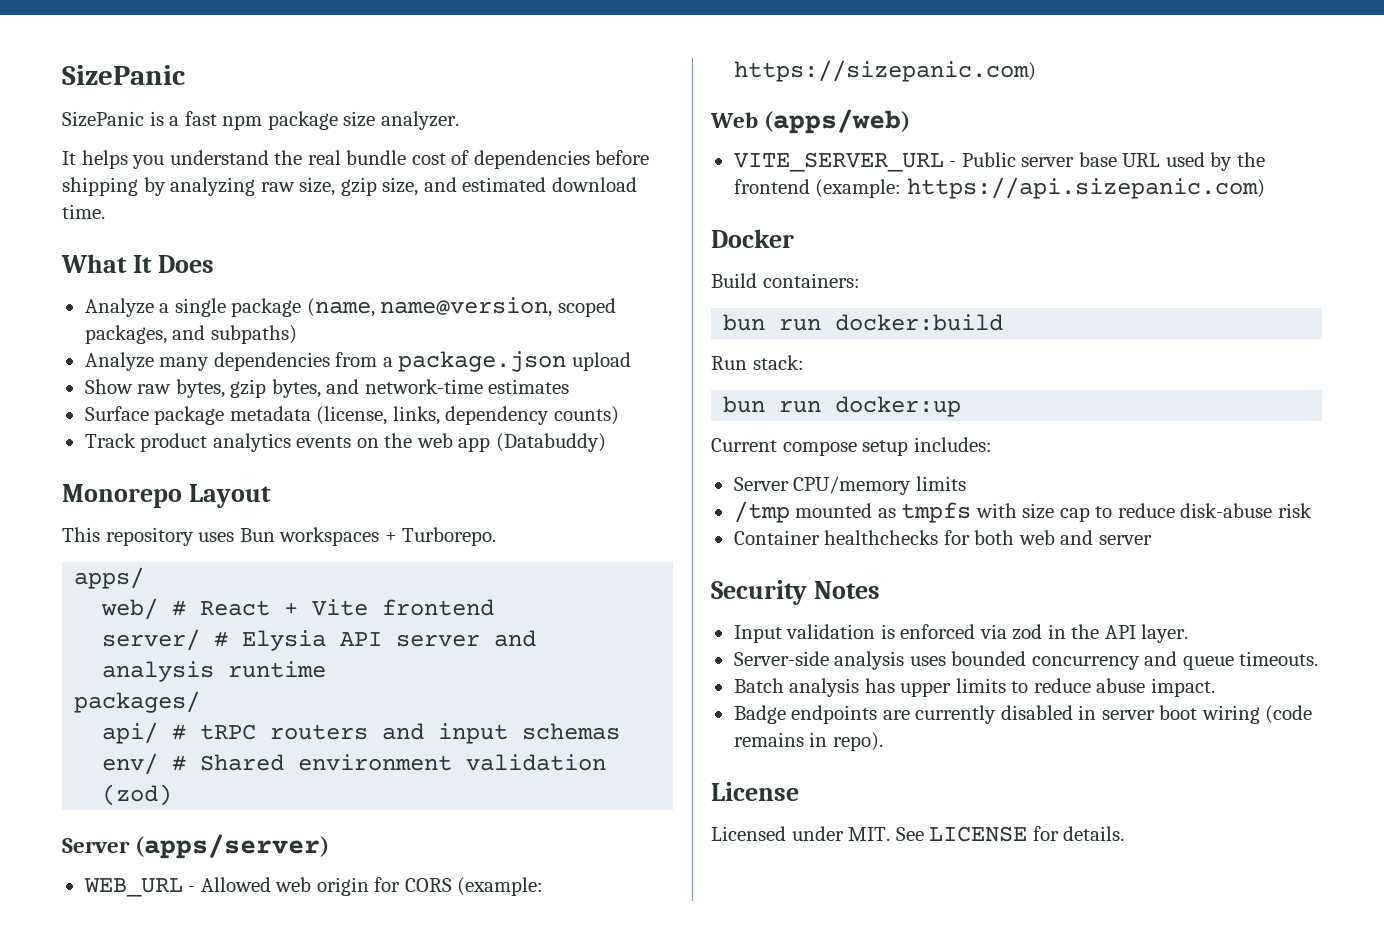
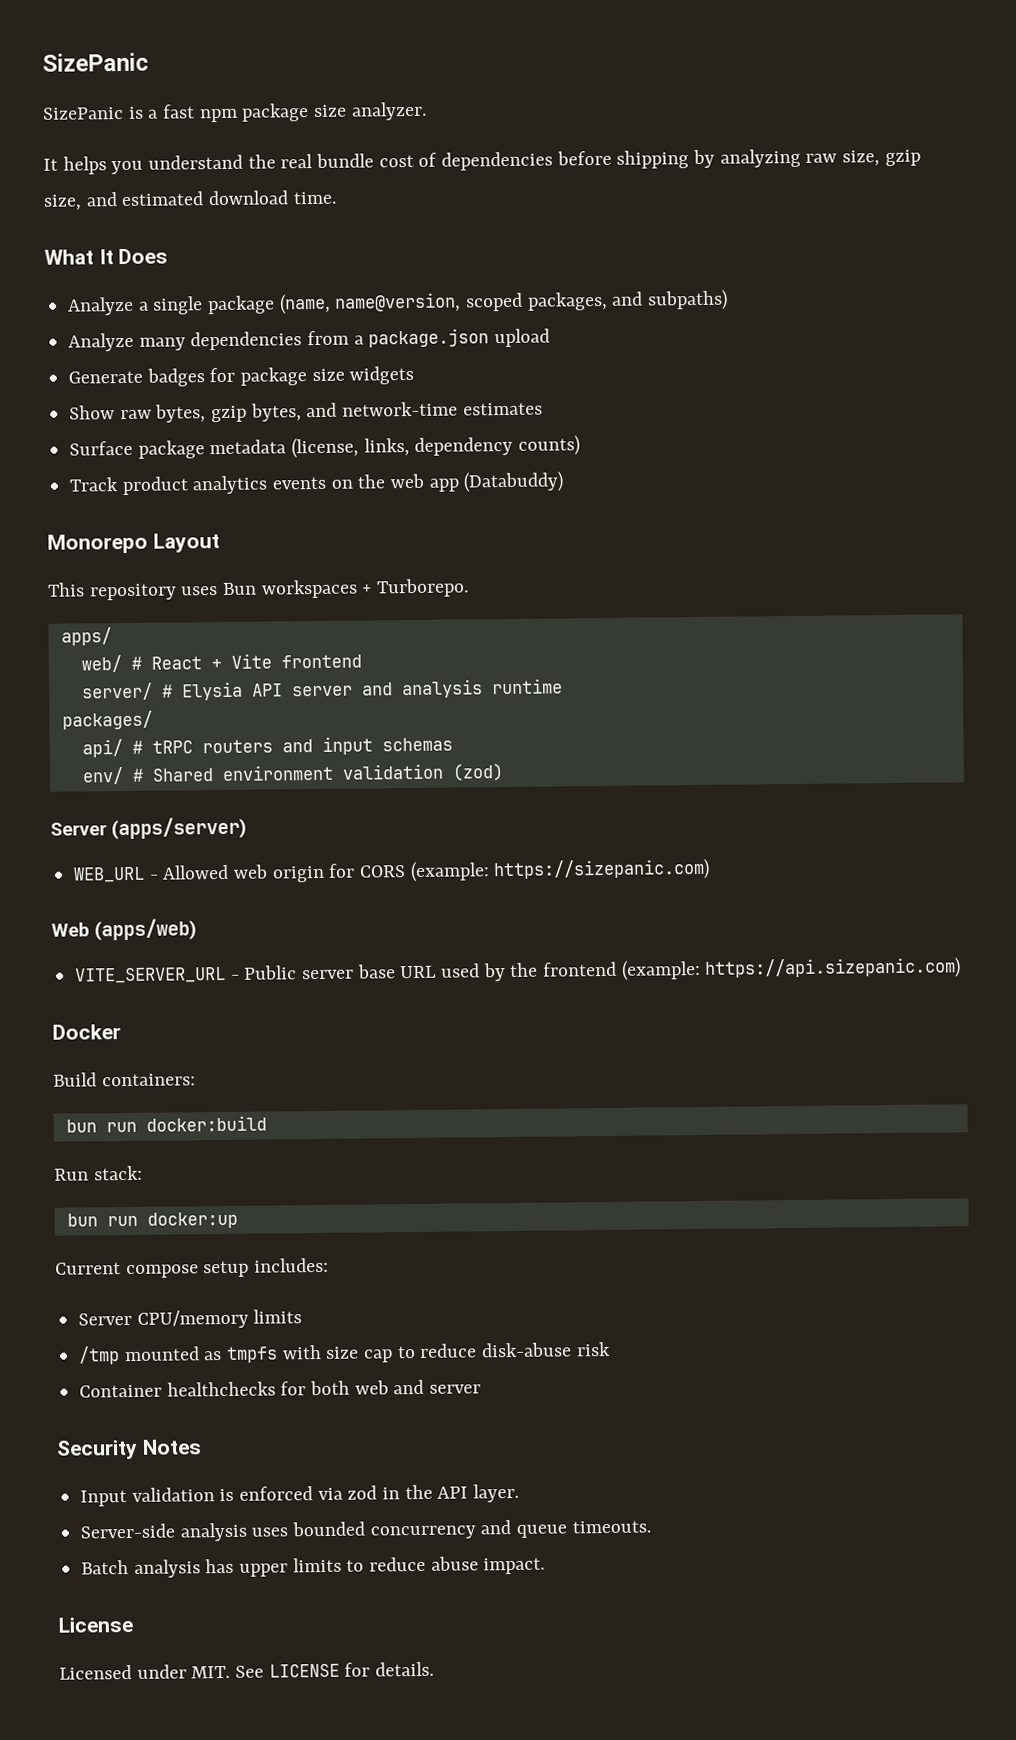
(631, 361) none -> [68,365,415,387] // Generate badges for package size widgets
[733,705,1313,724] [733,732,883,751] // Badge endpoints are currently disabled in server boot wiring (code remains in repo). -> (546, 1566) none

